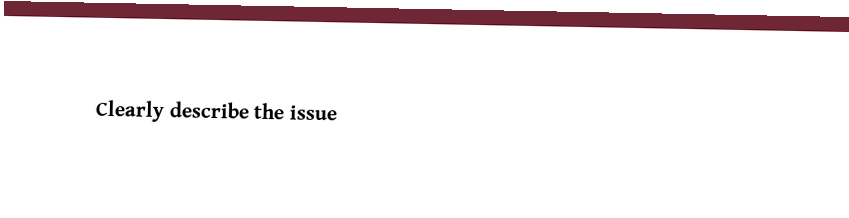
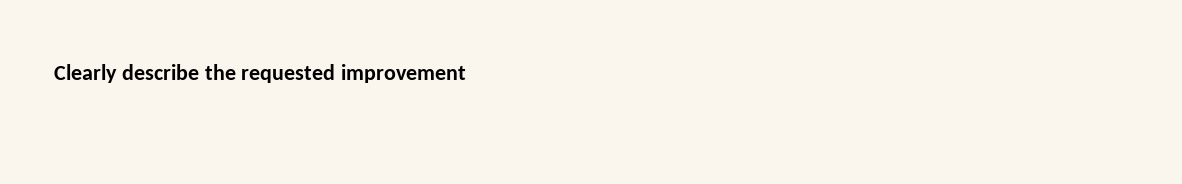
[289,105,339,121] issue -> [241,64,467,83] requested improvement

